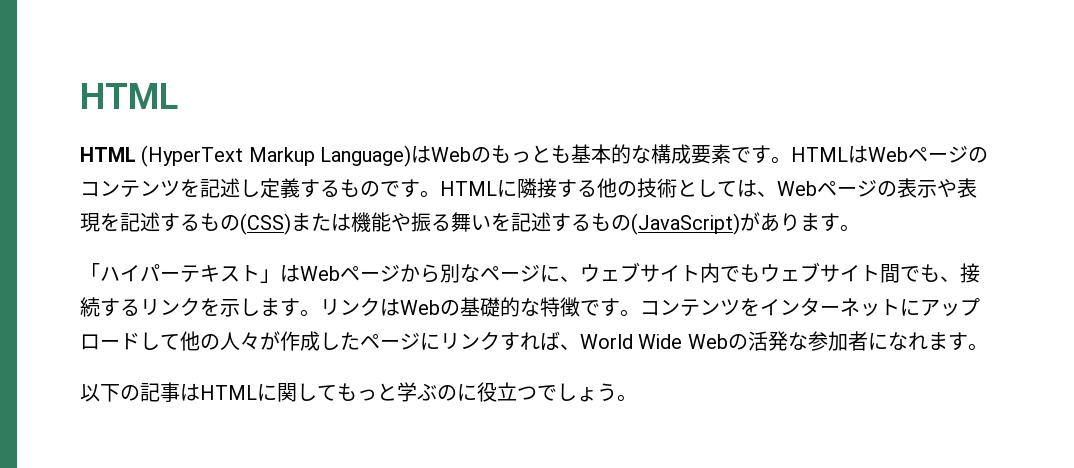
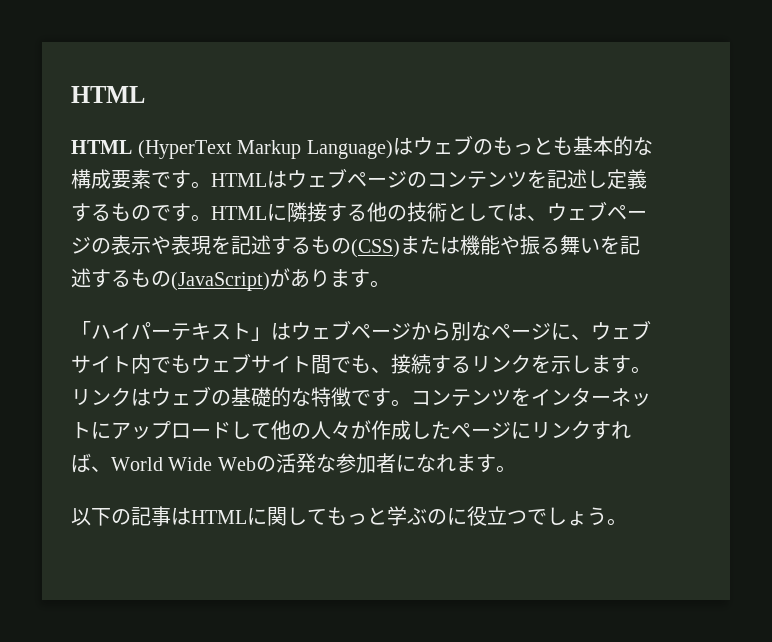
[431,147,472,162] Web -> [413,135,473,155] ウェブ
[868,147,909,162] Web -> [287,168,347,188] ウェブ
[777,181,817,196] Web -> [547,201,607,221] ウェブ
[300,266,340,281] Web -> [291,320,351,340] ウェブ
[400,300,440,315] Web -> [151,386,211,406] ウェブ

